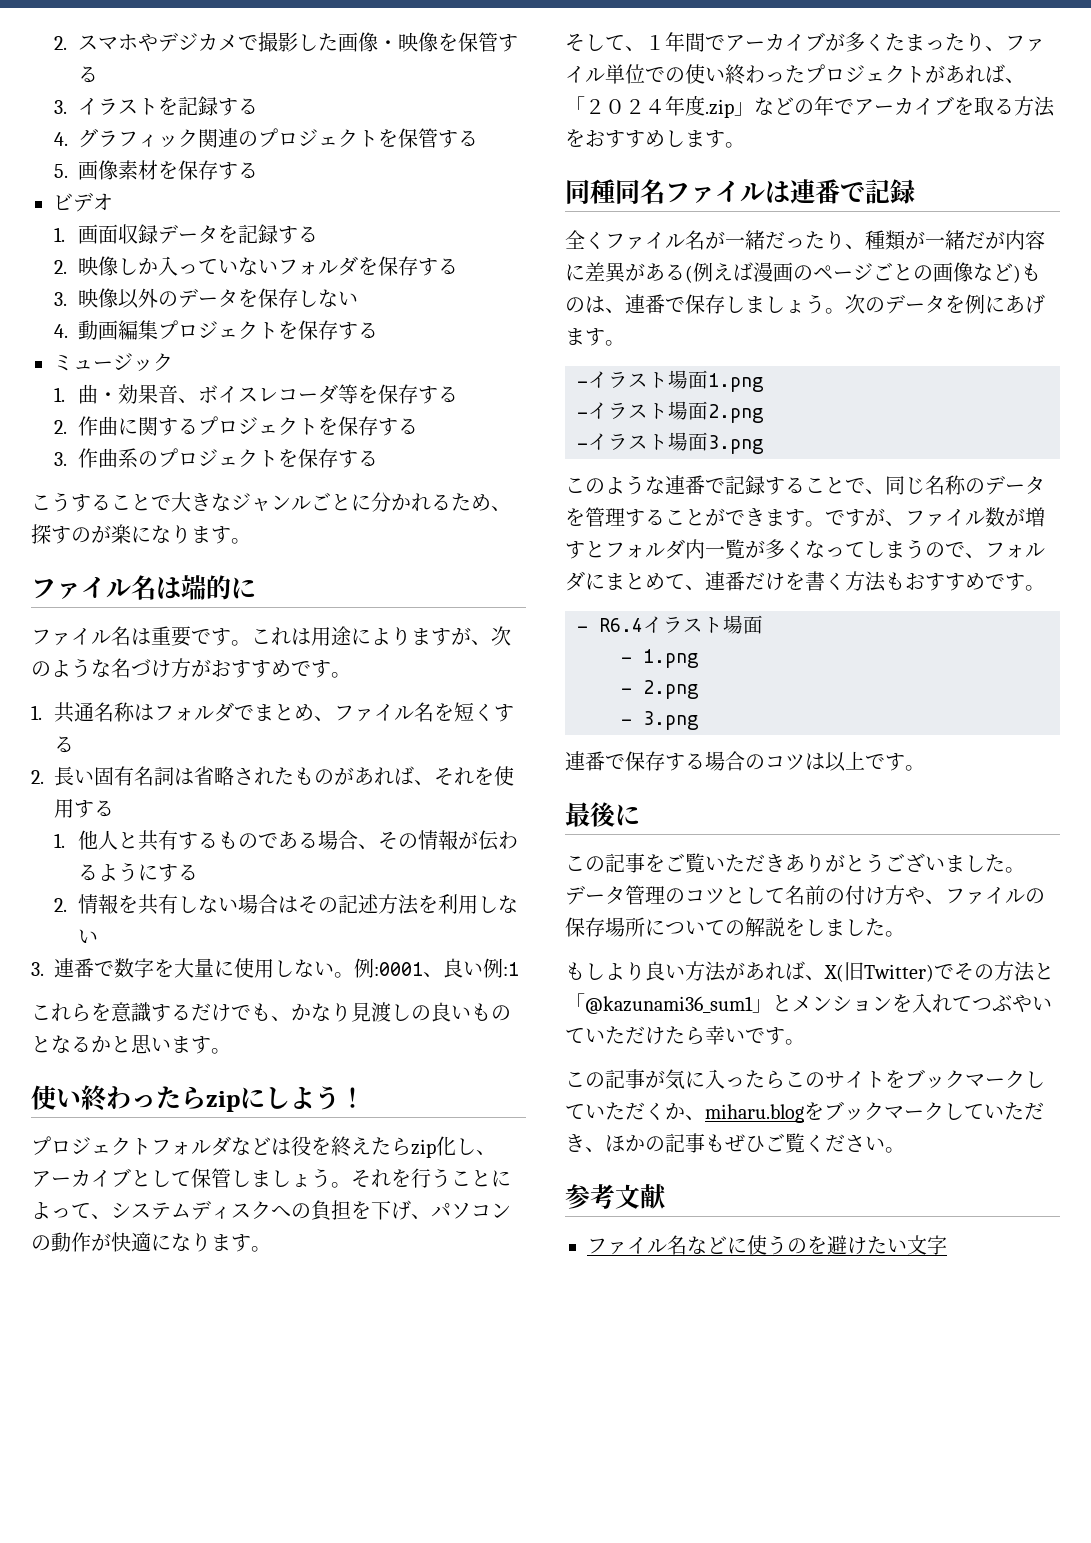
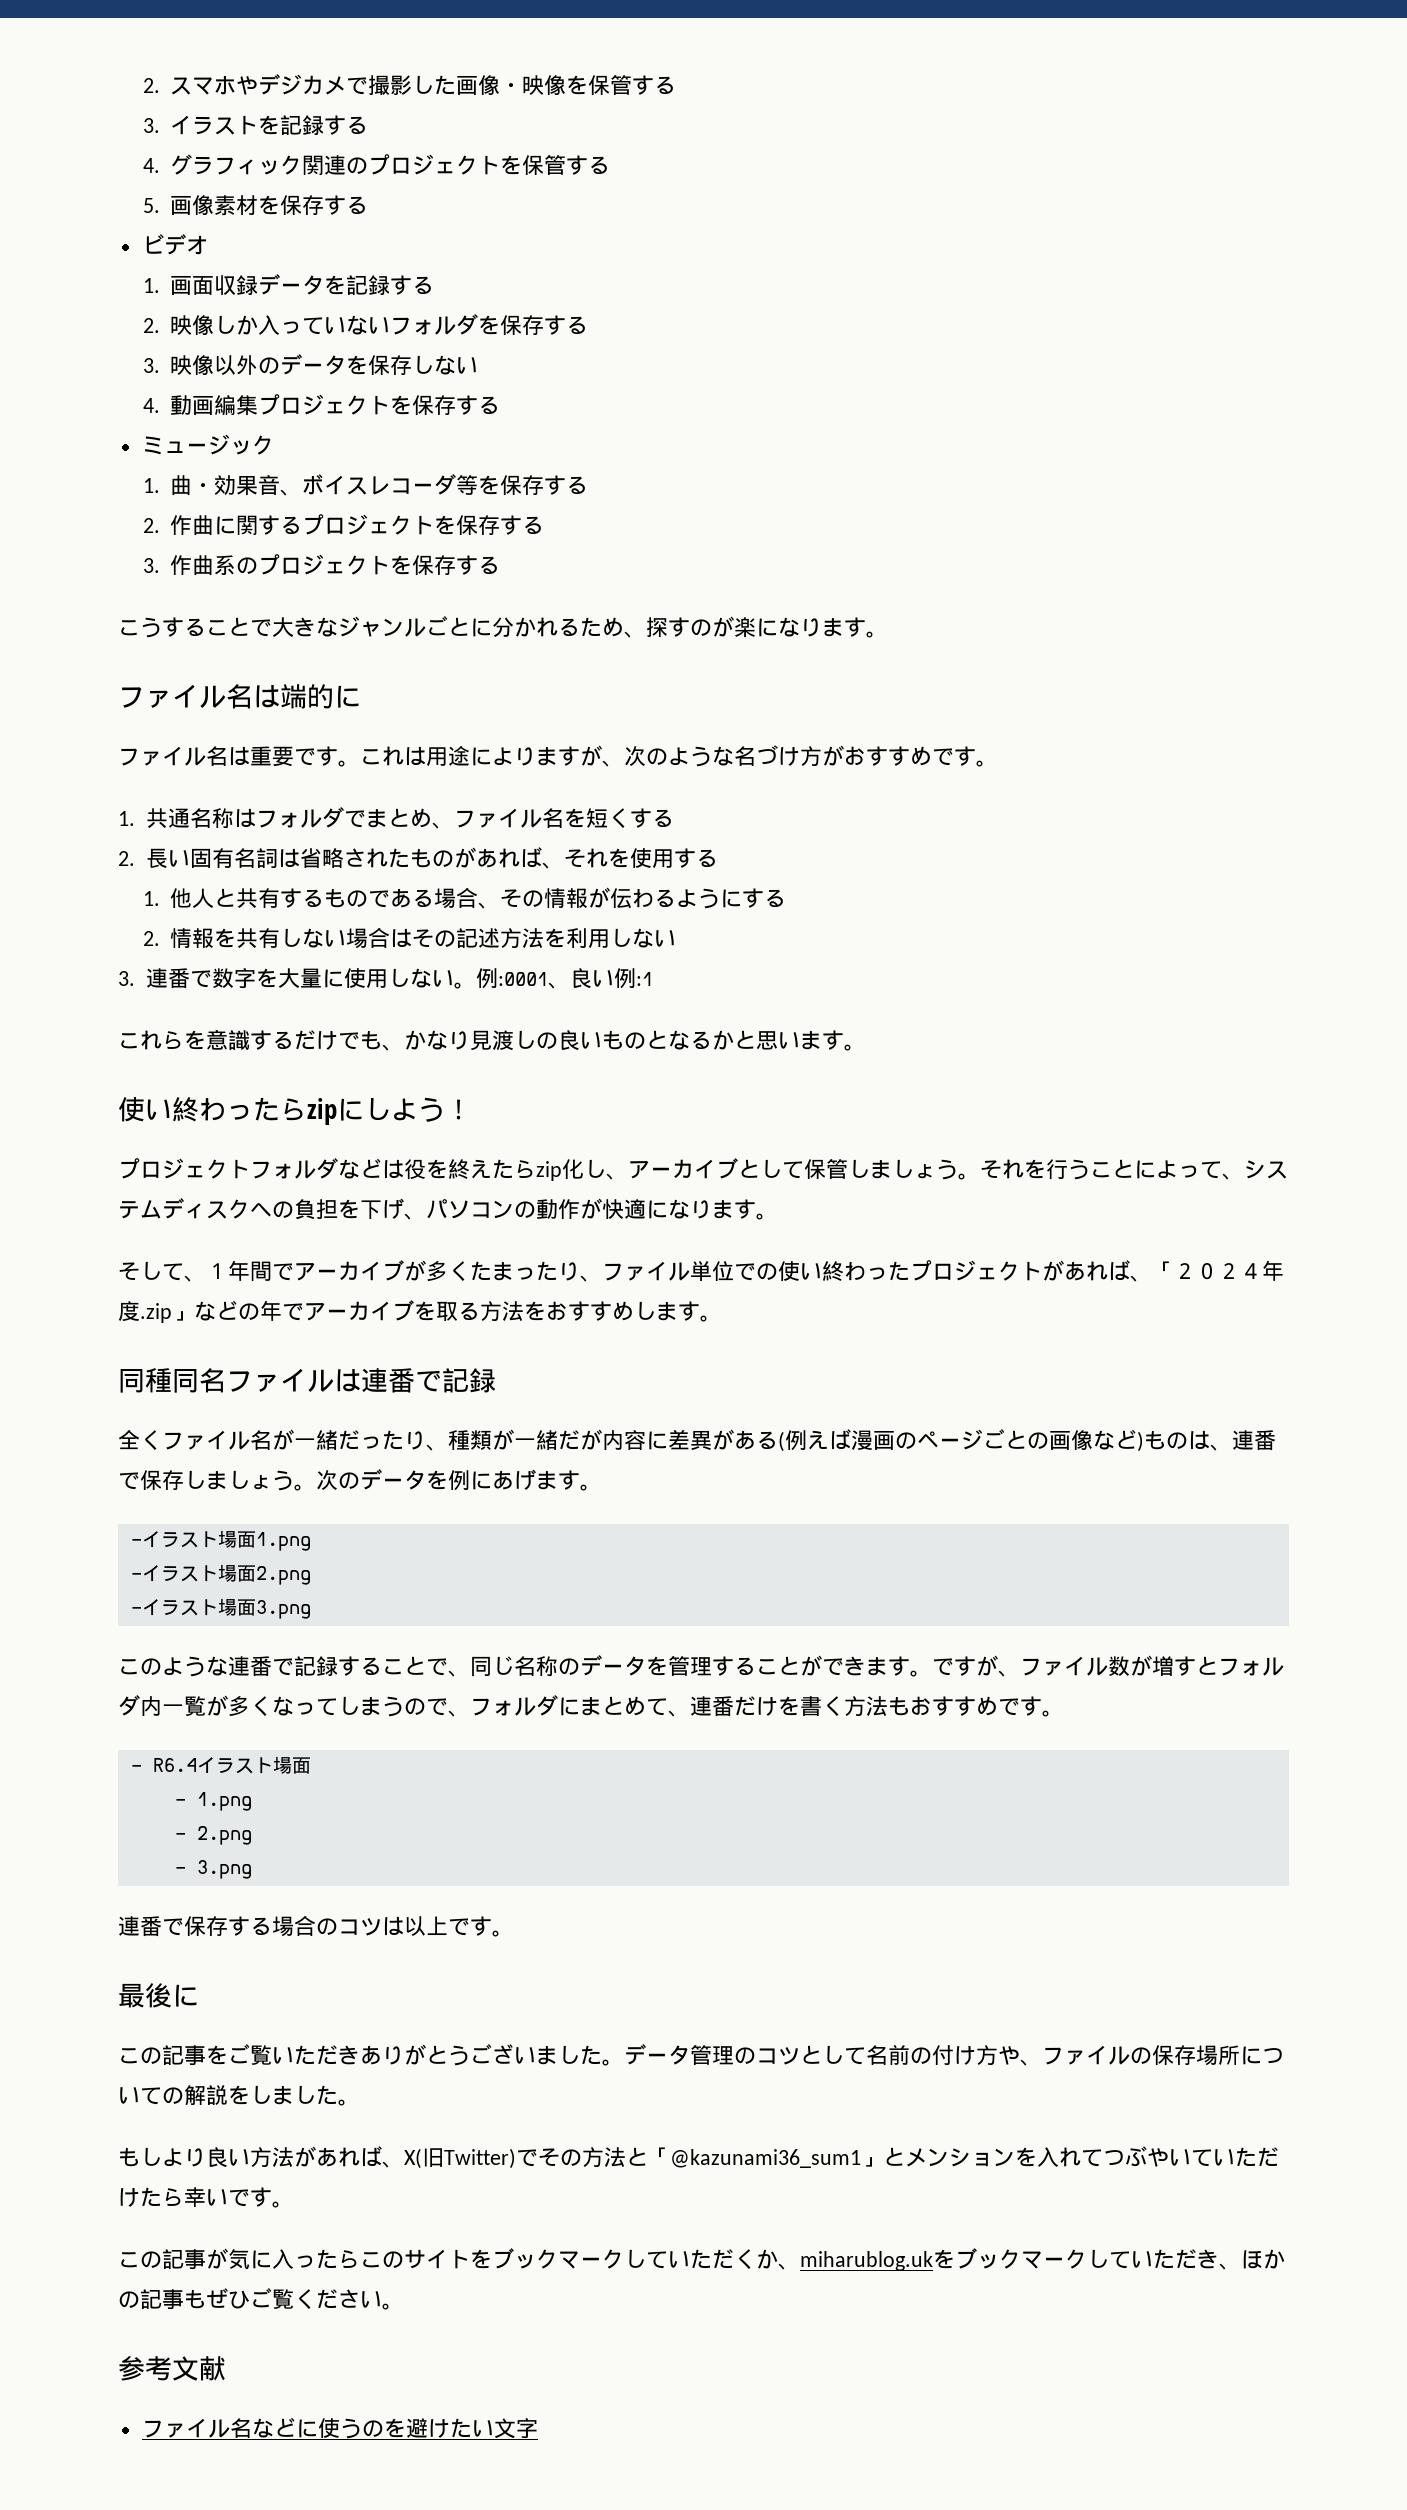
[705,1104,804,1123] miharu.blog -> [800,2251,933,2271] miharublog.uk

